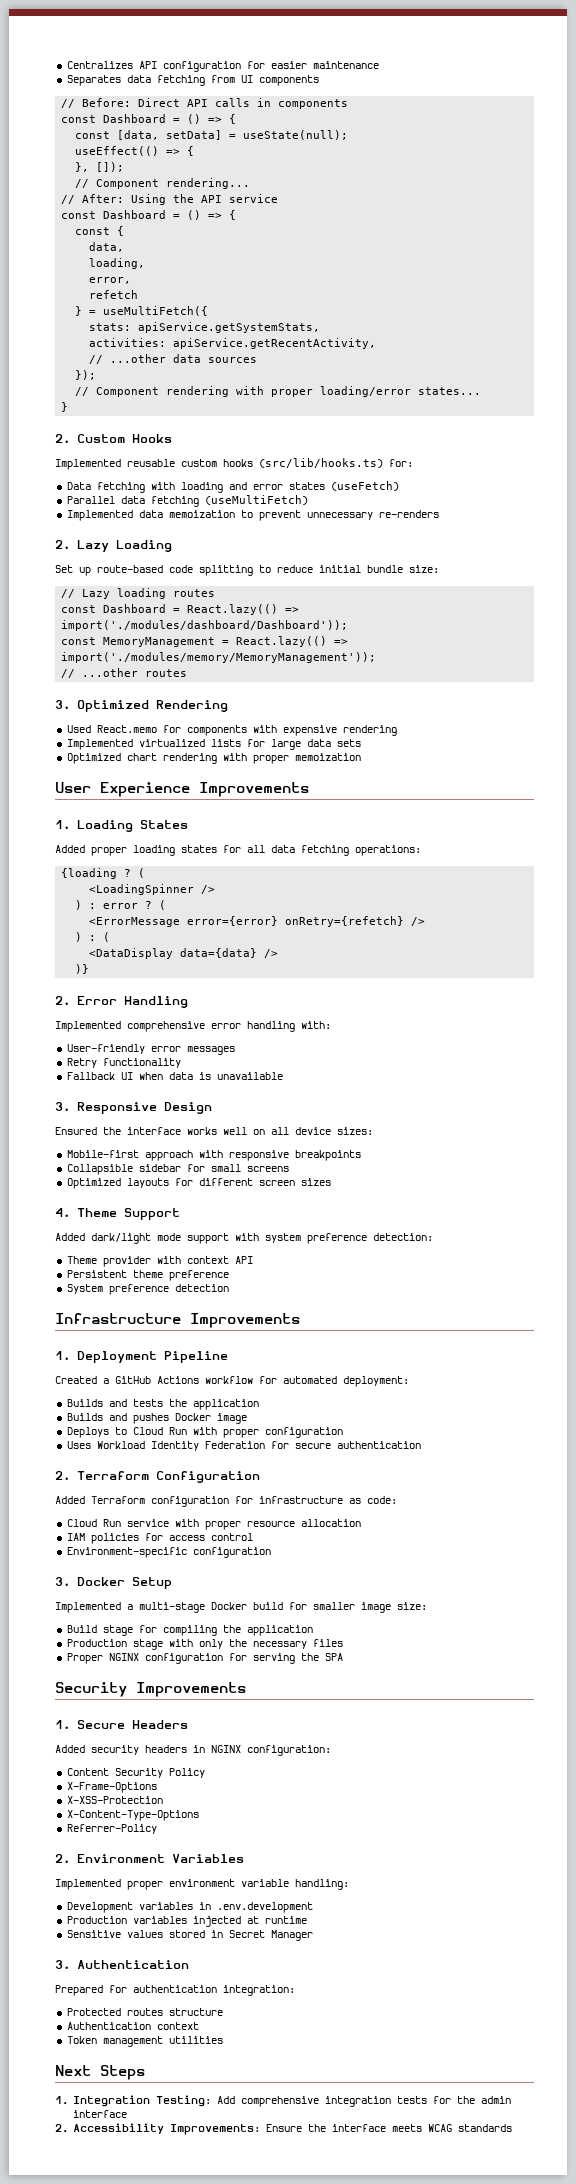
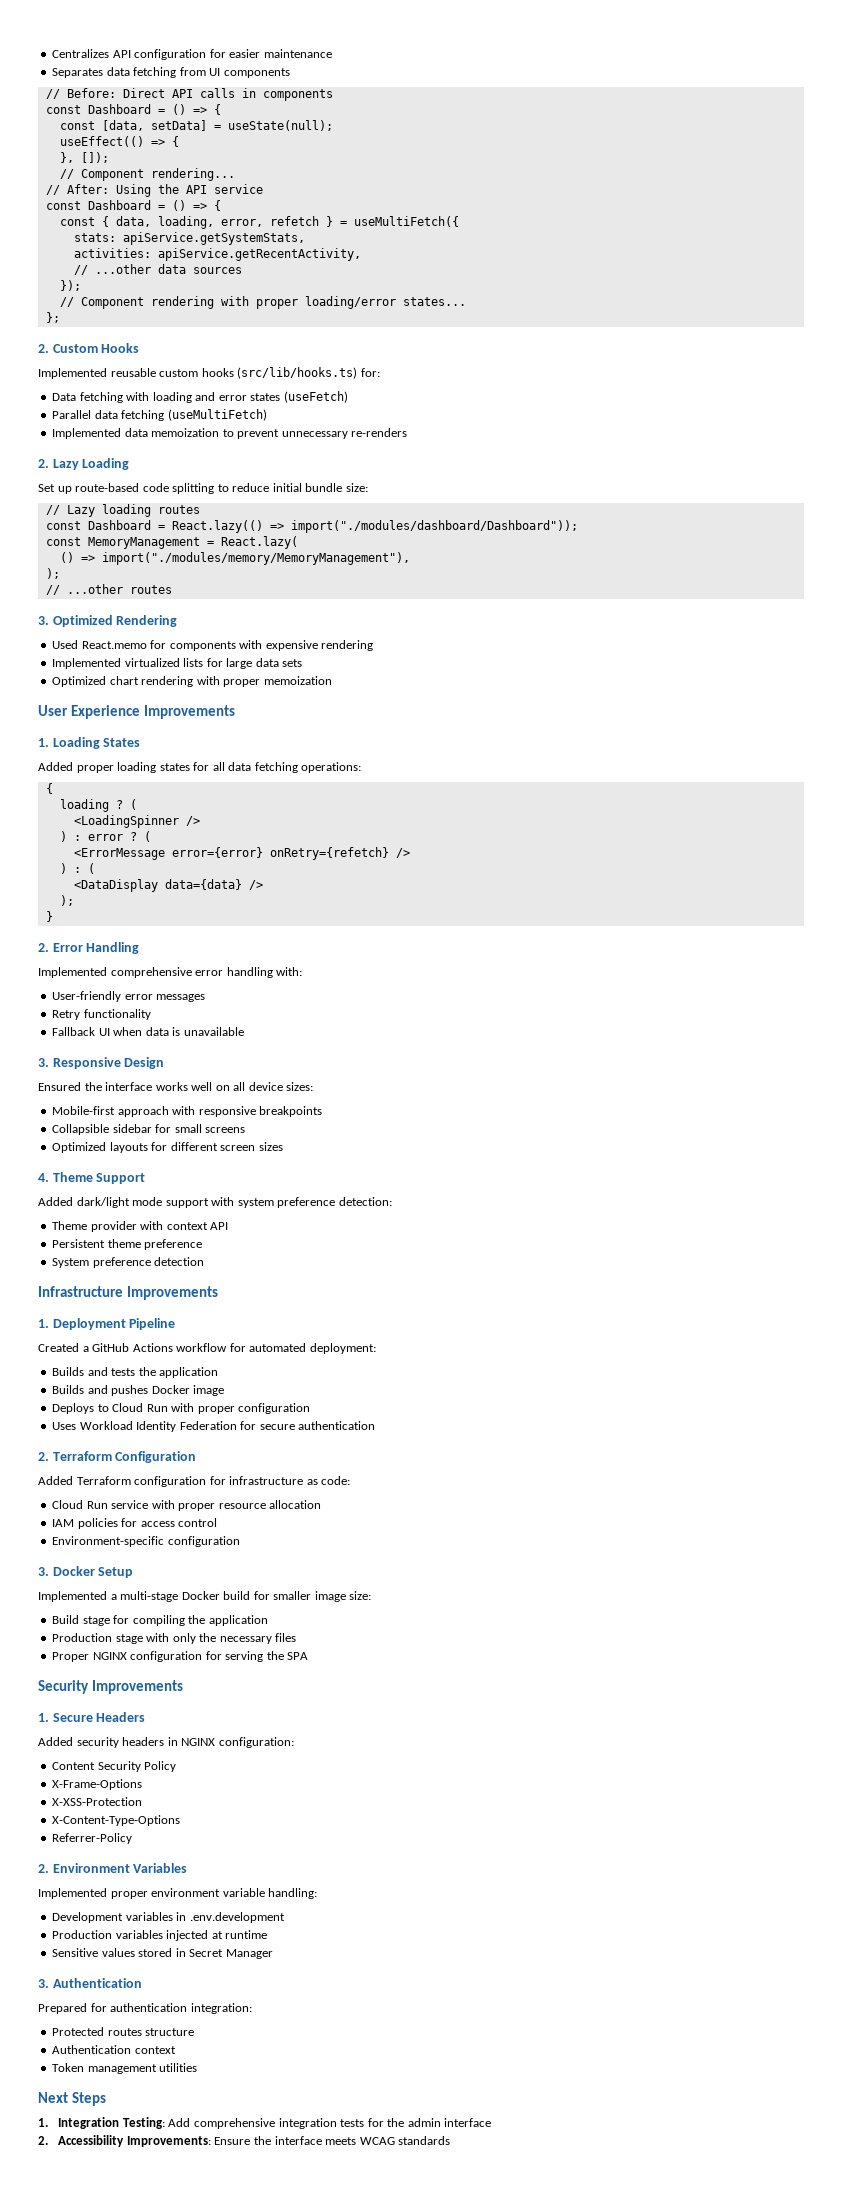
(125, 231) // -> (109, 221) none
(125, 247) // -> (151, 221) none
(146, 263) // -> (214, 222) none
(132, 280) // -> (263, 223) none
(139, 294) // -> (319, 221) none
[61,402,69,412] } -> [45,312,60,323] };
[61,620,349,631] import('./modules/dashboard/Dashboard')); -> [290,520,578,533] import("./modules/dashboard/Dashboard"));
[236,636,349,647] [61,652,377,663] React.lazy(() => import('./modules/memory/MemoryManagement')); -> [220,536,298,549] [59,552,410,565] [45,568,60,579] React.lazy( // () => import("./modules/memory/MemoryManagement"), // );
[61,868,118,879] {loading -> [45,783,53,794] [59,799,109,812] { // loading
[75,964,90,974] )} -> [59,895,74,906] [45,911,53,922] ); // }

